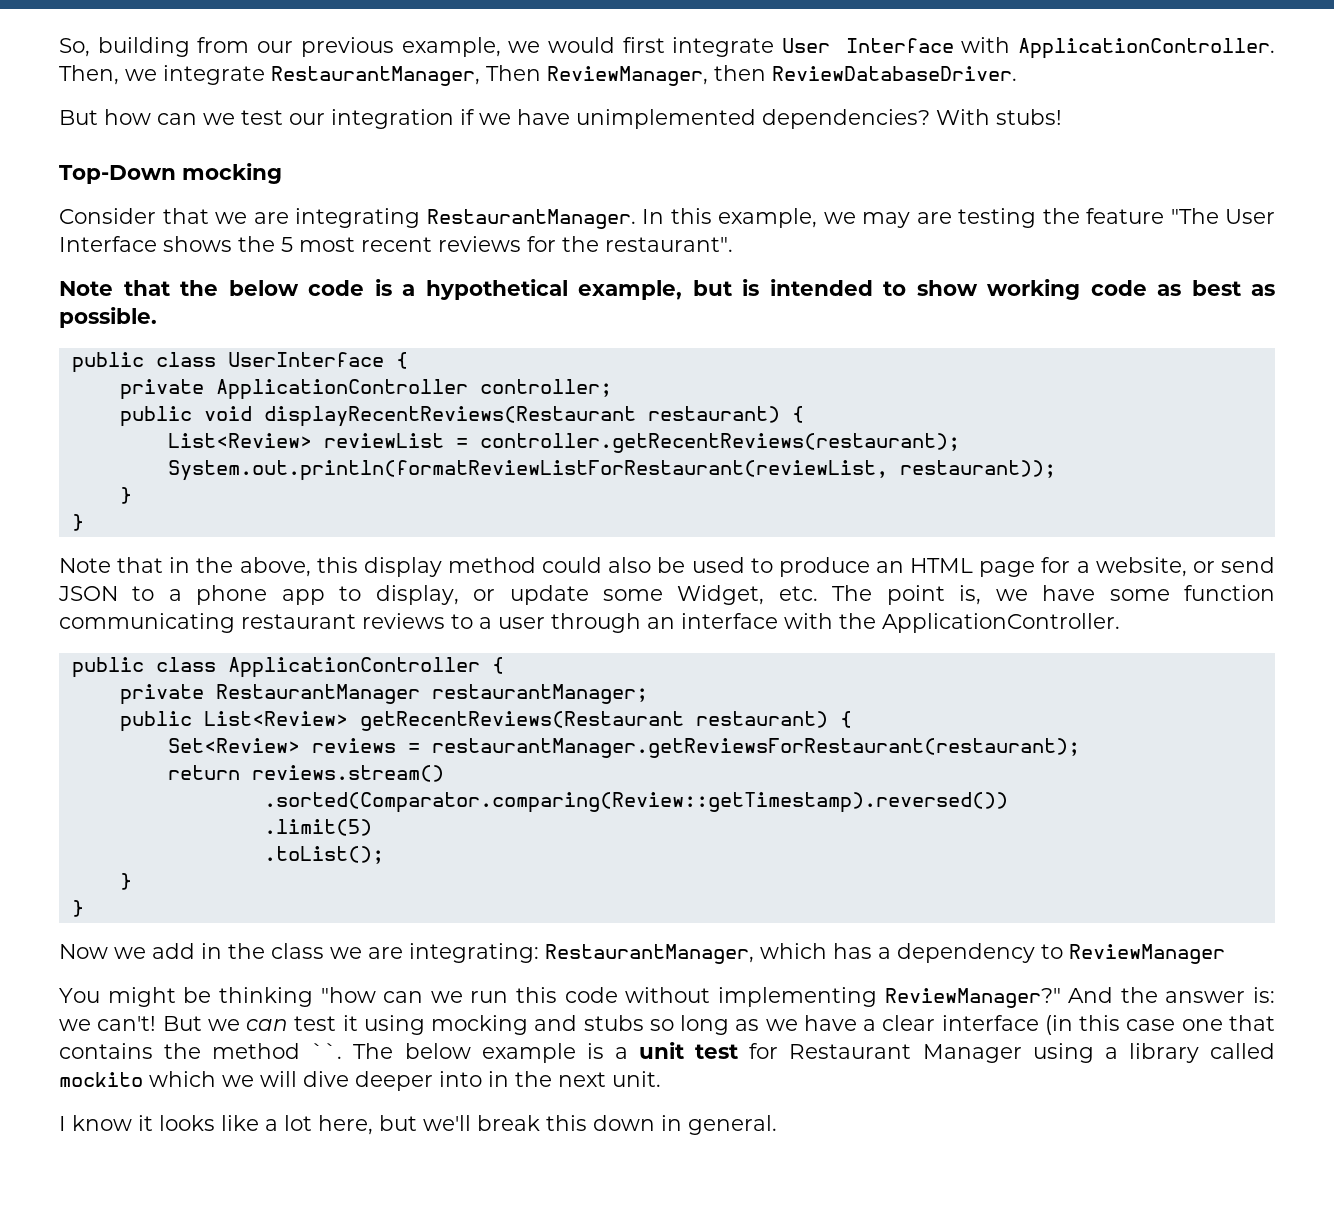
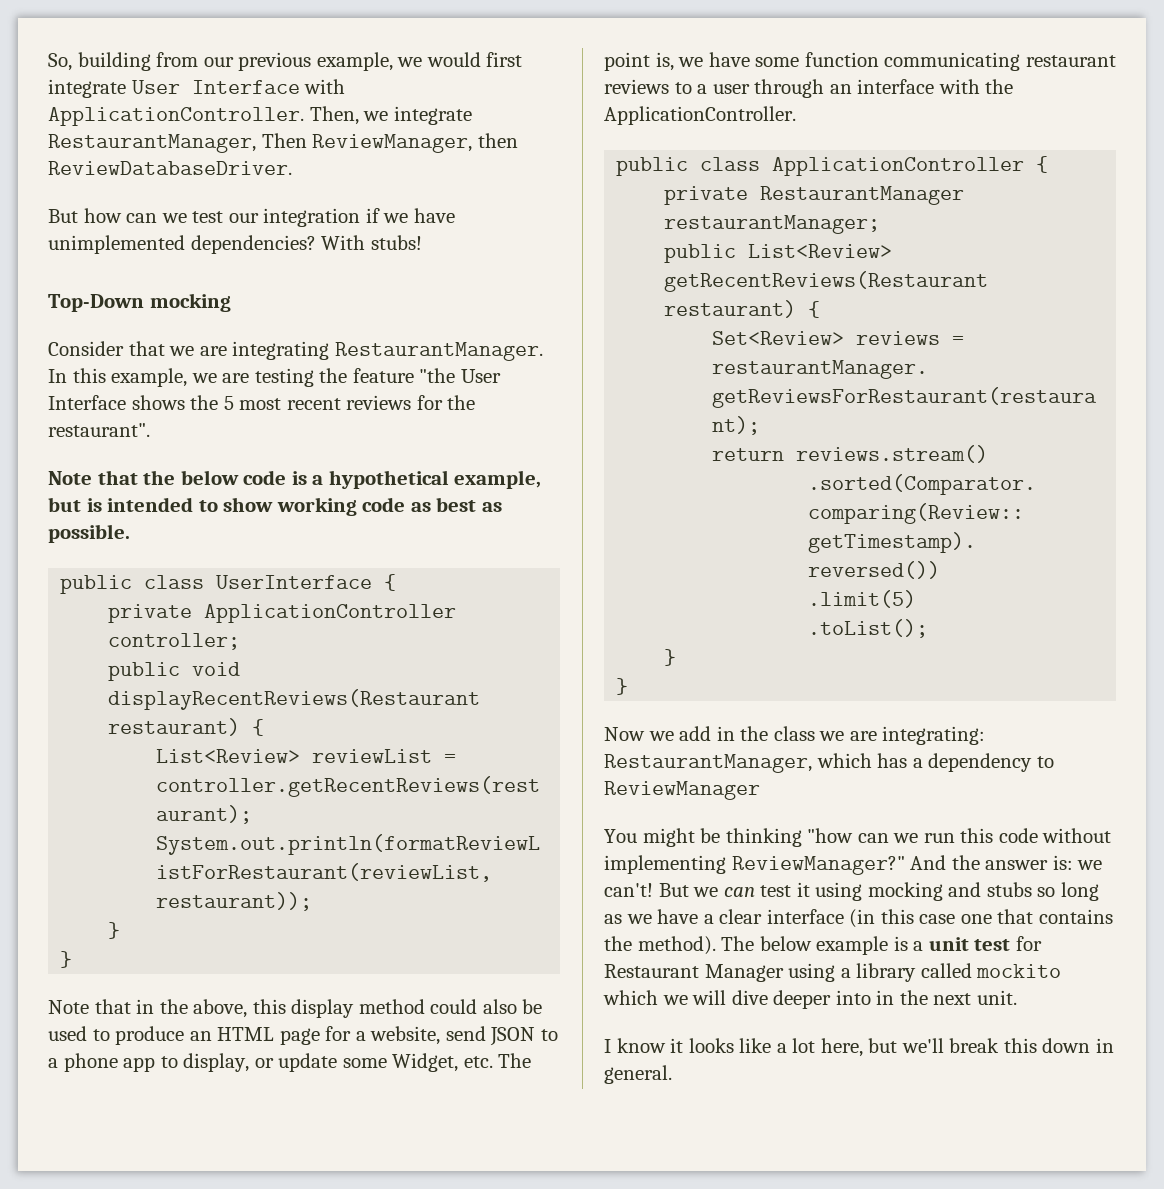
[862,212,910,228] may -> (217, 378) none
[1170,208,1219,224] "The -> [419,368,456,383] "the
[1192,561,1215,573] or -> (441, 1035) none
[212,1043,343,1059] method ``. -> [637,936,716,955] method).

